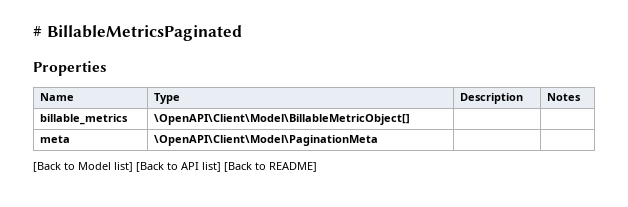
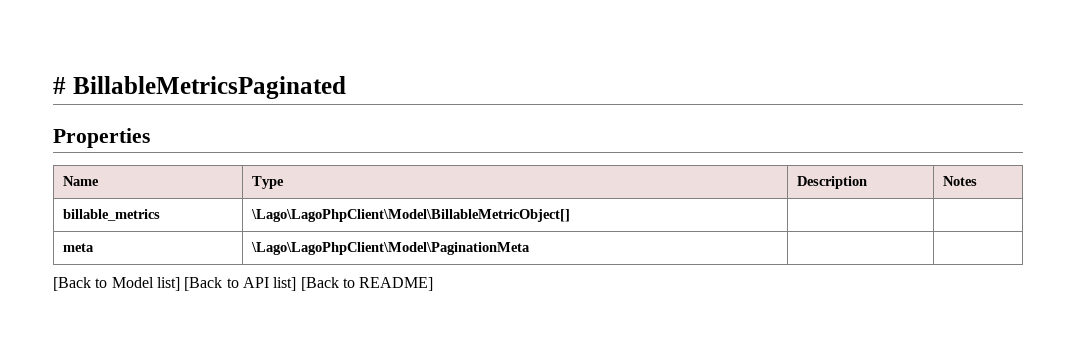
[153,114,410,125] \OpenAPI\Client\Model\BillableMetricObject[] -> [251,209,571,222] \Lago\LagoPhpClient\Model\BillableMetricObject[]
[153,135,378,146] \OpenAPI\Client\Model\PaginationMeta -> [251,242,531,255] \Lago\LagoPhpClient\Model\PaginationMeta

